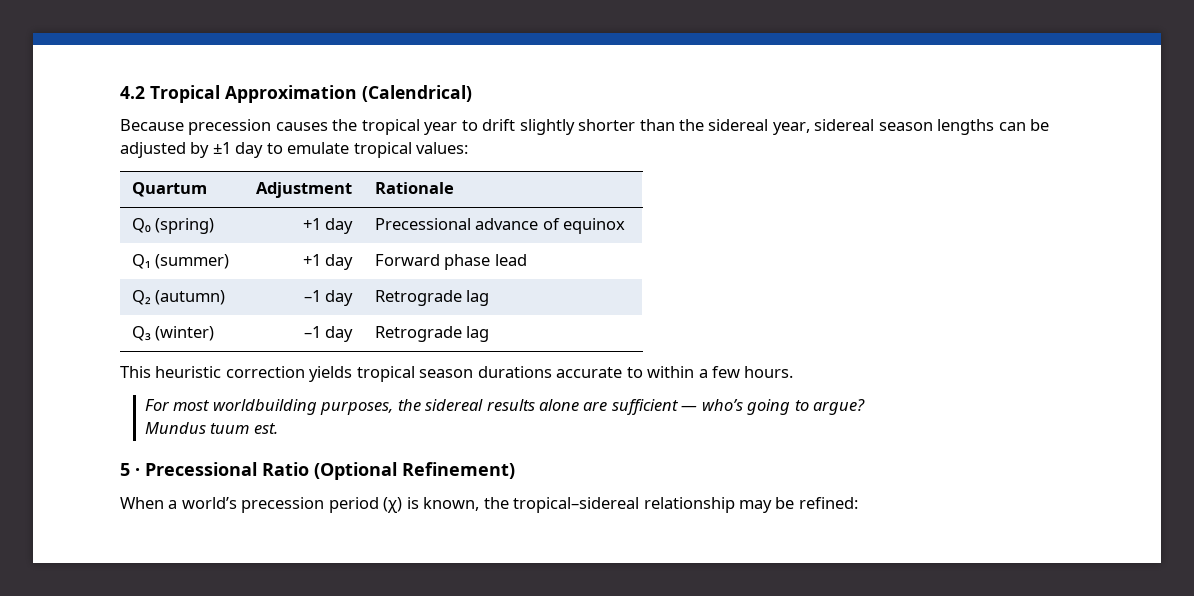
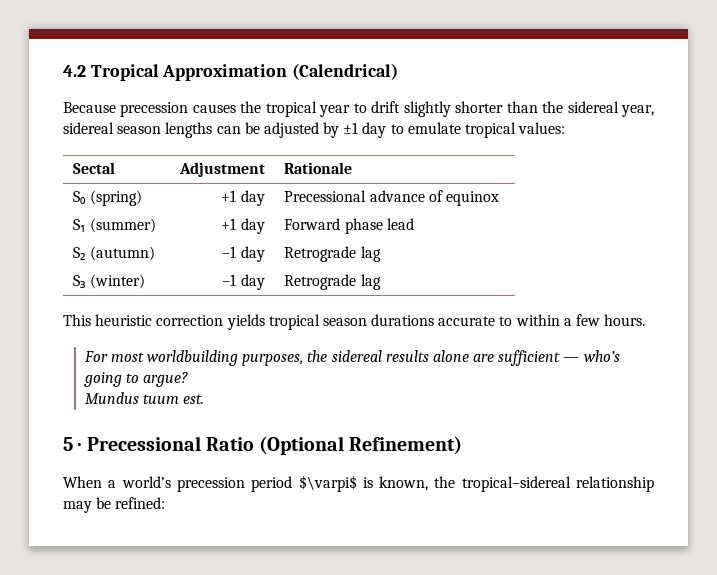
[131,182,207,197] Quartum -> [73,162,116,174] Sectal
[131,218,151,233] Q₀ -> [73,191,87,204] S₀
[131,254,151,269] Q₁ -> [73,219,86,232] S₁
[131,290,151,305] Q₂ -> [73,247,86,260] S₂
[131,326,151,341] Q₃ -> [73,275,86,288] S₃
[383,497,403,513] (χ) -> [298,475,357,492] $\varpi$

